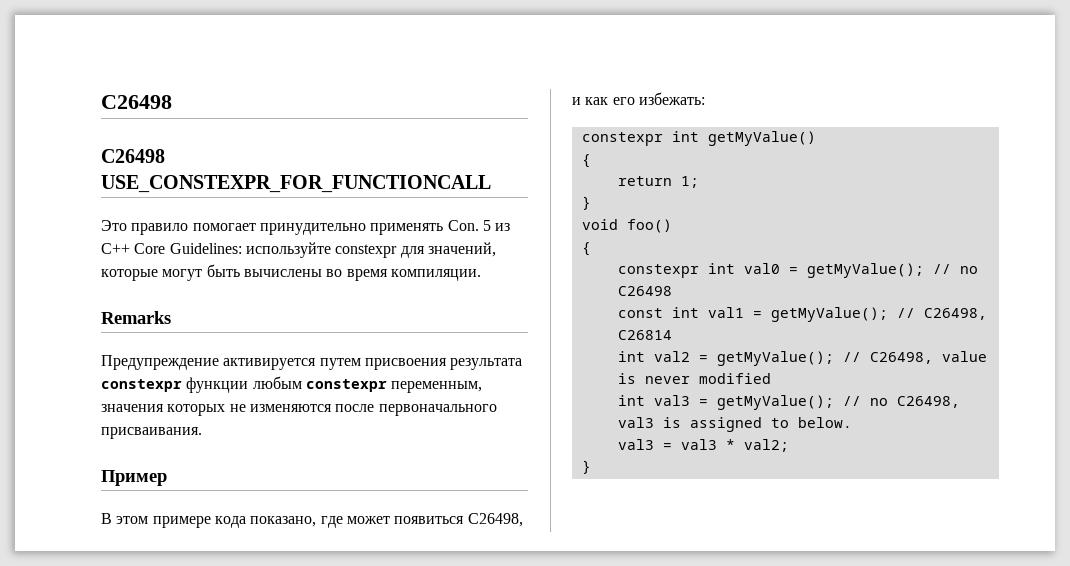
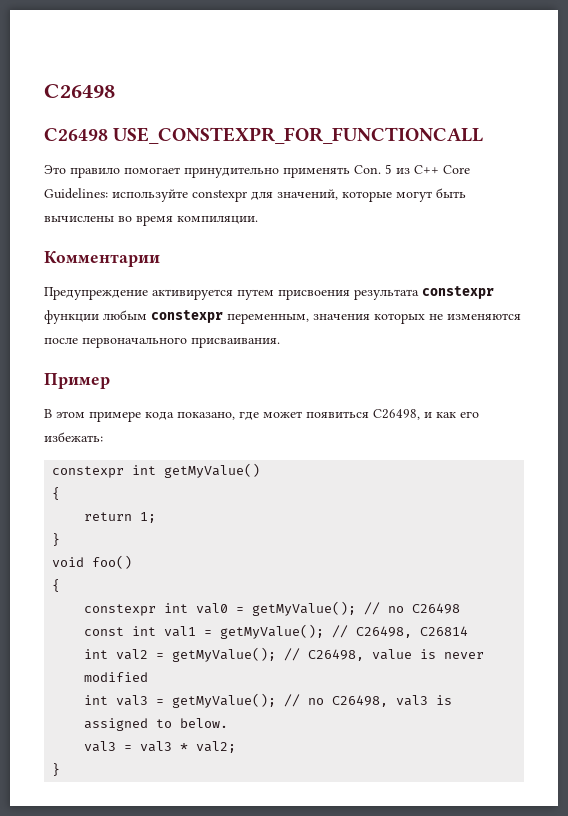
[101,311,171,324] Remarks -> [44,251,160,267] Комментарии

